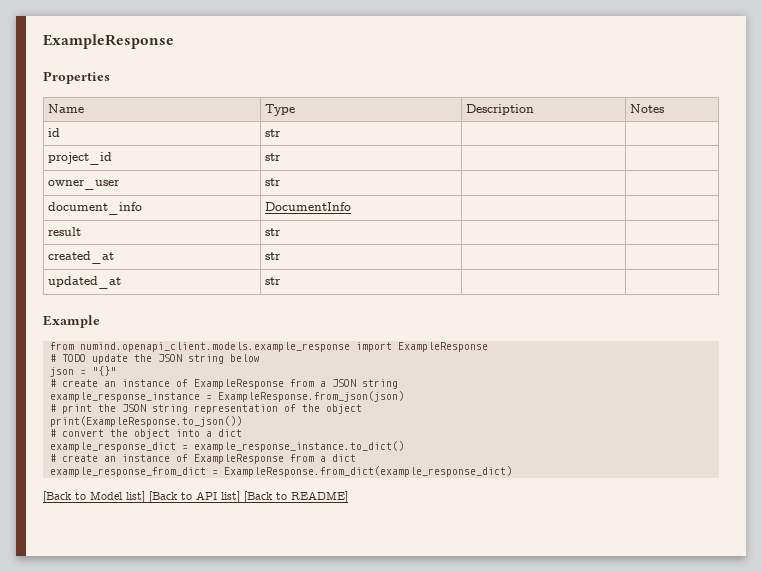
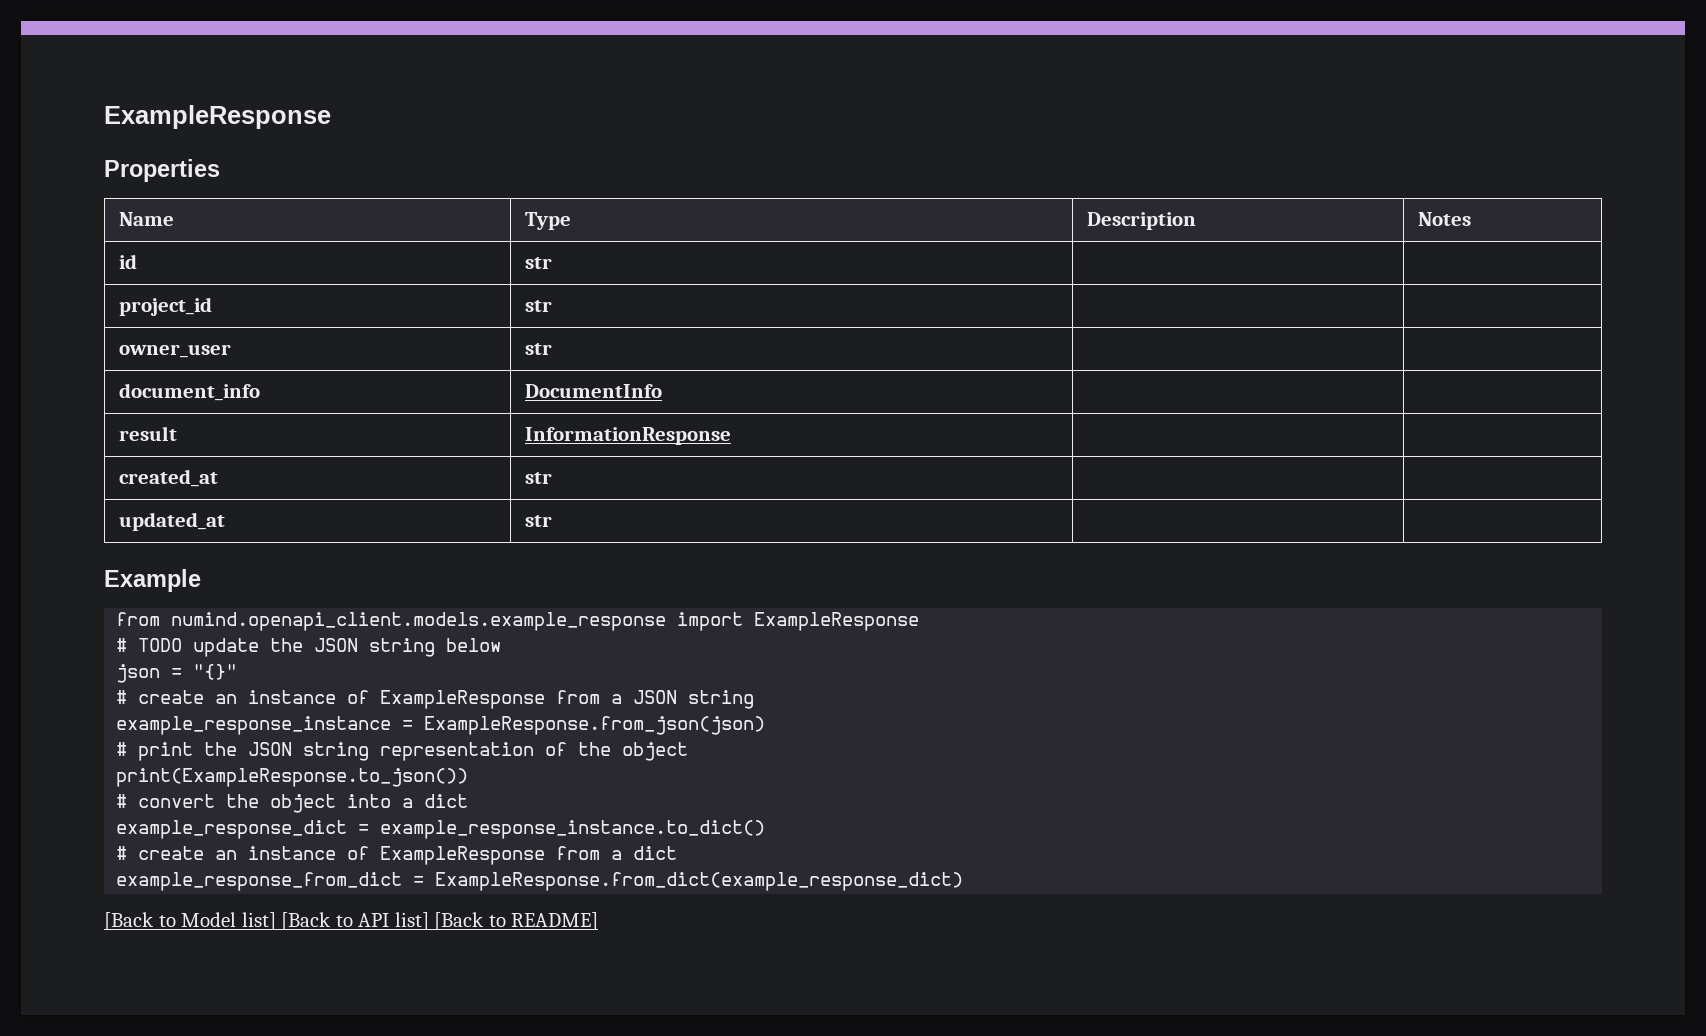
[264,228,281,236] str -> [524,427,731,445] InformationResponse

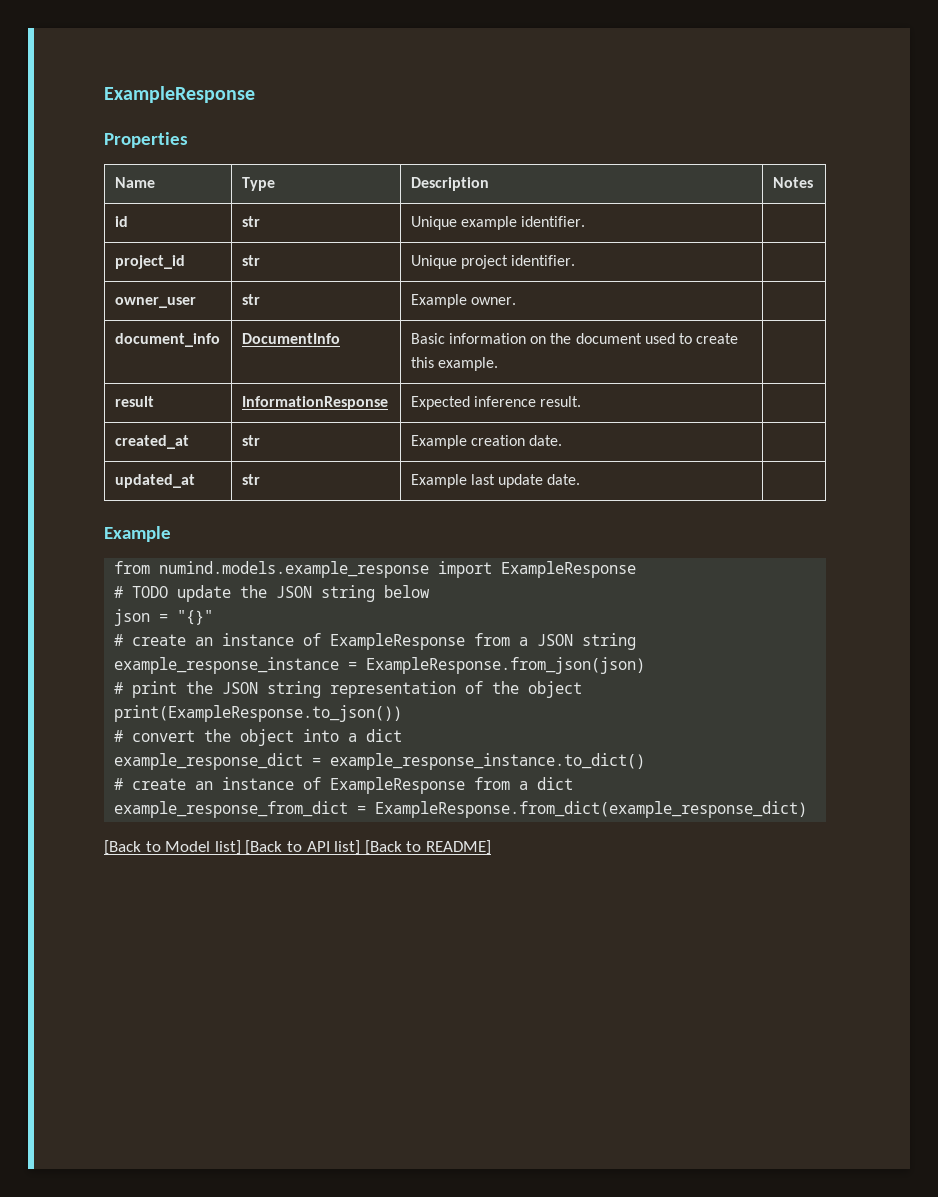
(552, 263) none -> [410,216,586,230] Unique example identifier.
(552, 306) none -> [410,255,576,269] Unique project identifier.
(552, 349) none -> [410,294,517,308] Example owner.
(662, 391) none -> [410,333,739,344] [410,357,499,371] Basic information on the document used to create this example.
(731, 436) none -> [410,396,582,410] Expected inference result.
(552, 478) none -> [410,435,563,449] Example creation date.
(552, 521) none -> [410,474,581,488] Example last update date.
[171,612,667,631] numind.openapi_client.models.example_response -> [159,561,430,578] numind.models.example_response

